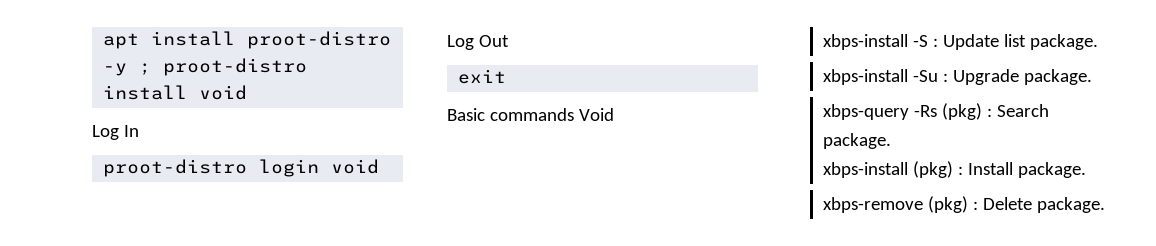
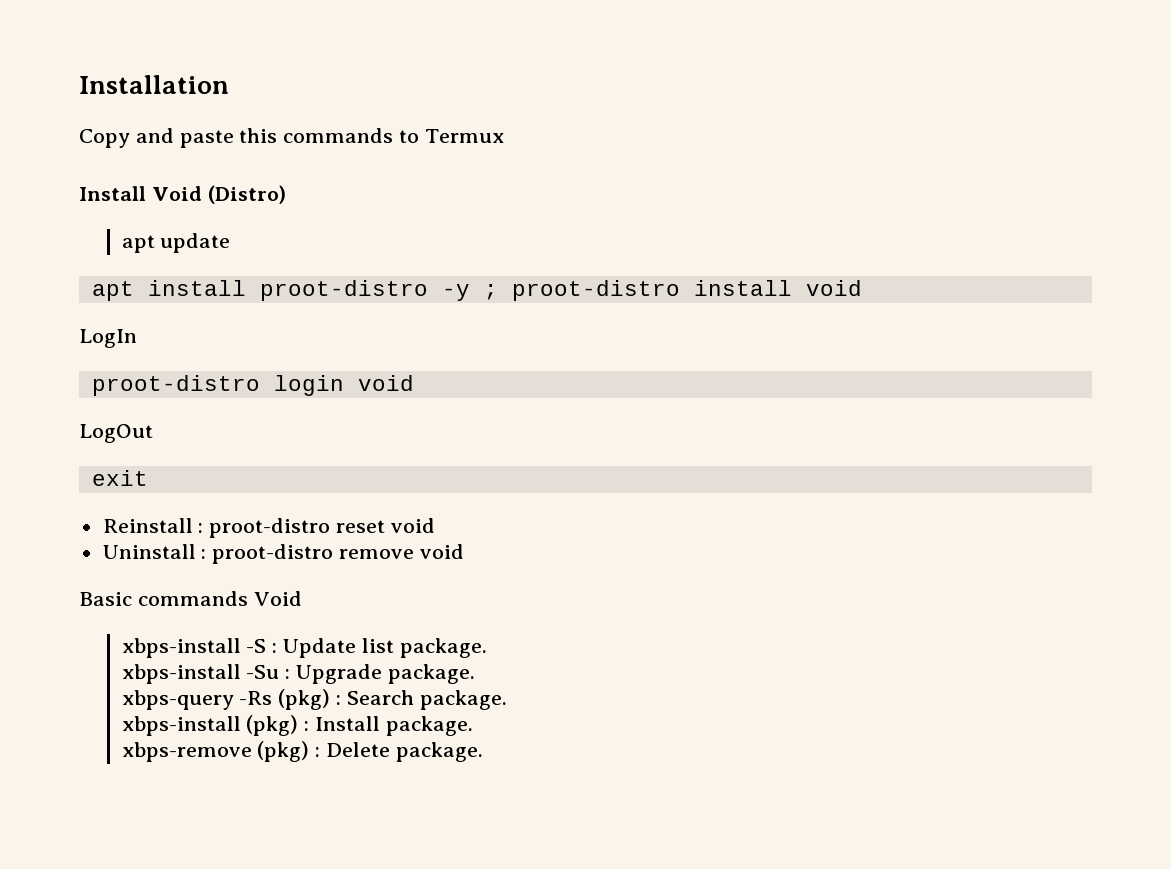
(103, 41) none -> [79,75,229,94] [79,128,504,148] [79,185,286,204] [121,233,231,253] Installation // Copy and paste this commands to Termux // Install Void (Distro) // apt update //
[92,125,139,140] Log In -> [79,329,137,348] LogIn
[447,35,509,50] Log Out -> [79,424,153,443] LogOut
(507, 76) none -> [102,518,435,538] [102,544,464,564] // Reinstall : proot-distro reset void // Uninstall : proot-distro remove void

